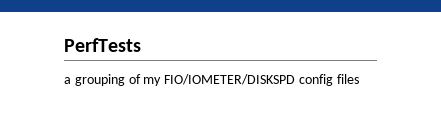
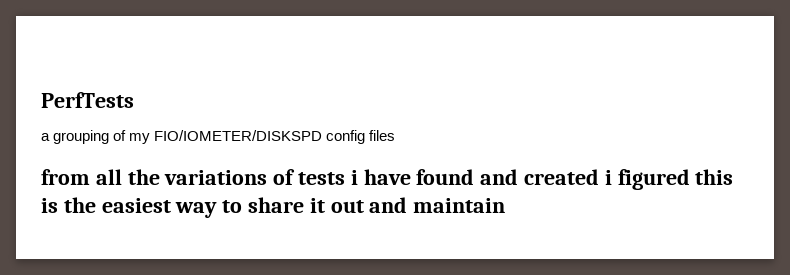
(359, 79) none -> [41,169,734,190] [41,197,506,218] // from all the variations of tests i have found and created i figured this is the easiest way to share it out and maintain

